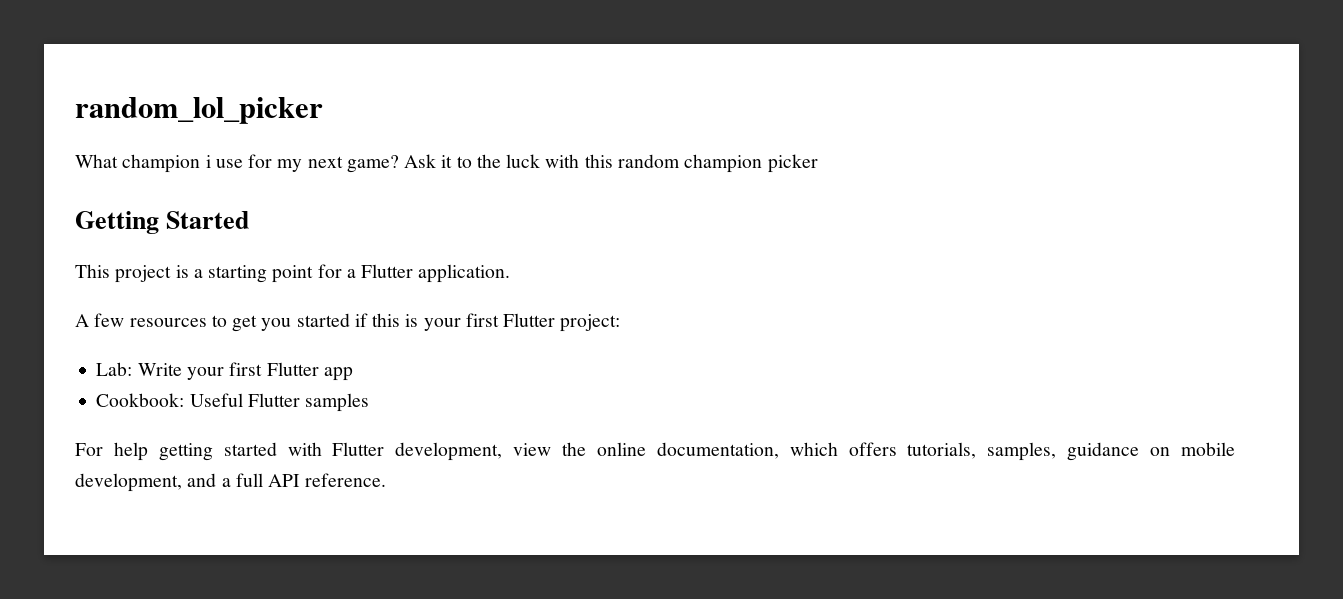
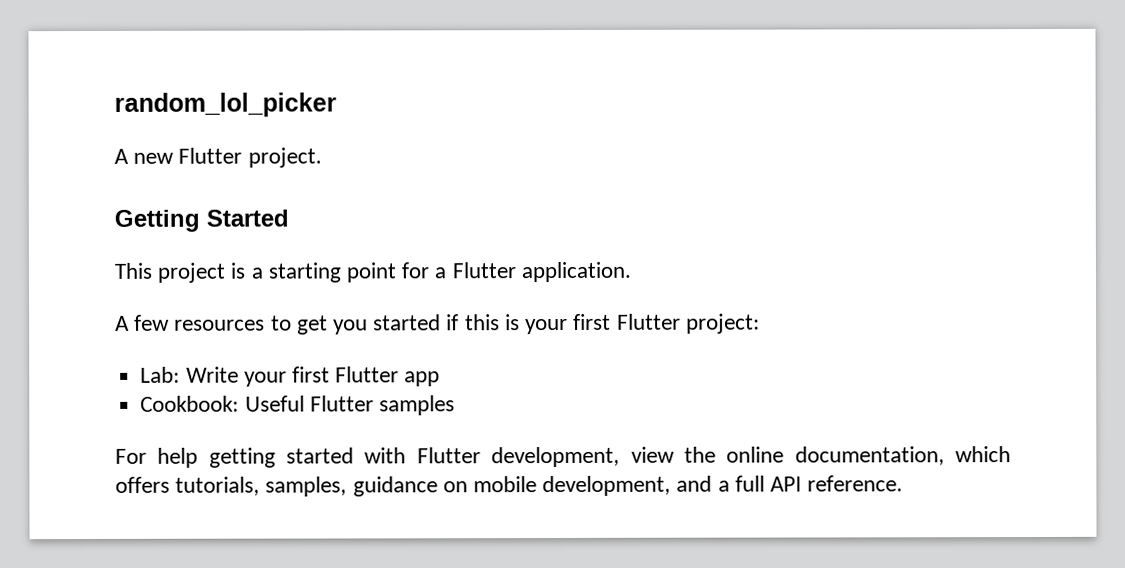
[75,154,818,173] What champion i use for my next game? Ask it to the luck with this random champion picker -> [114,147,322,168] A new Flutter project.

